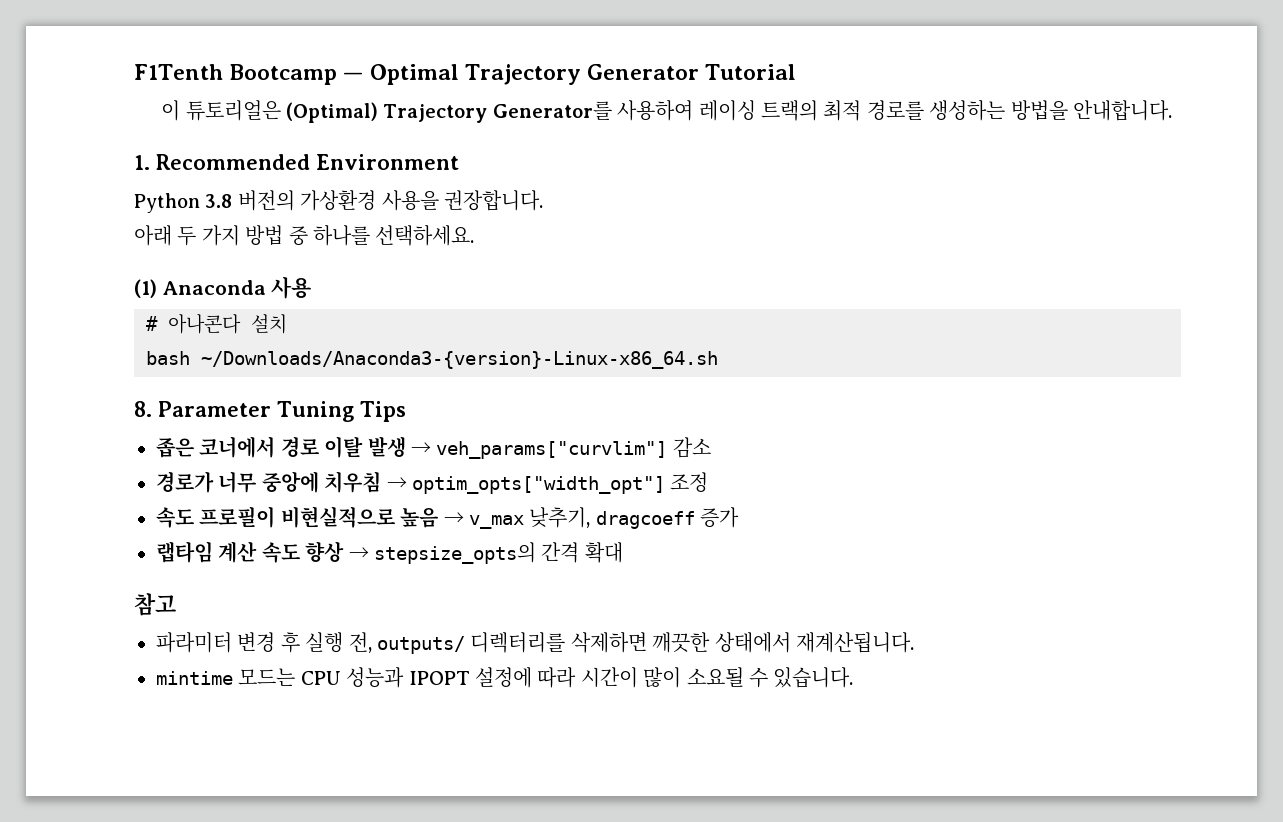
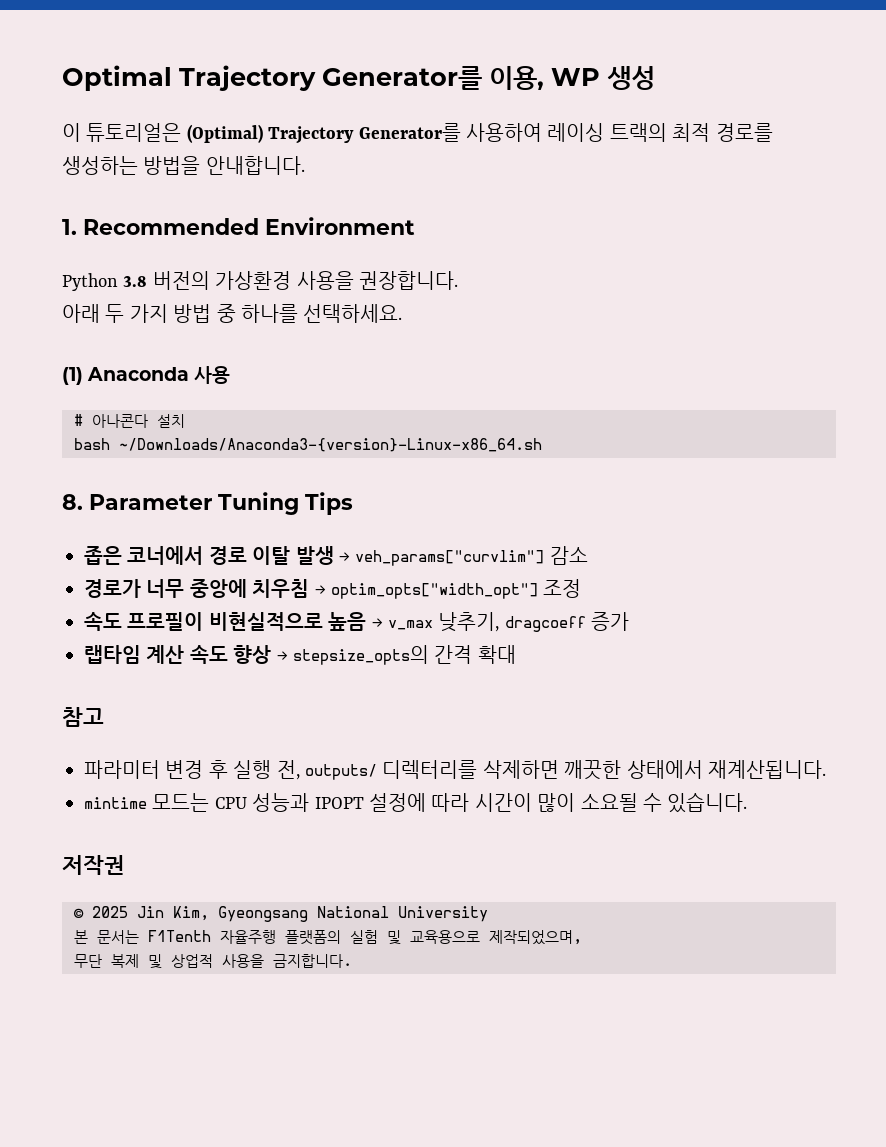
[134,64,797,85] F1Tenth Bootcamp — Optimal Trajectory Generator Tutorial -> [62,65,655,91] Optimal Trajectory Generator를 이용, WP 생성
(854, 677) none -> [62,855,125,875] [74,906,488,922] [74,930,582,945] [74,954,352,969] // 저작권 // © 2025 Jin Kim, Gyeongsang National University // 본 문서는 F1Tenth 자율주행 플랫폼의 실험 및 교육용으로 제작되었으며, // 무단 복제 및 상업적 사용을 금지합니다.

